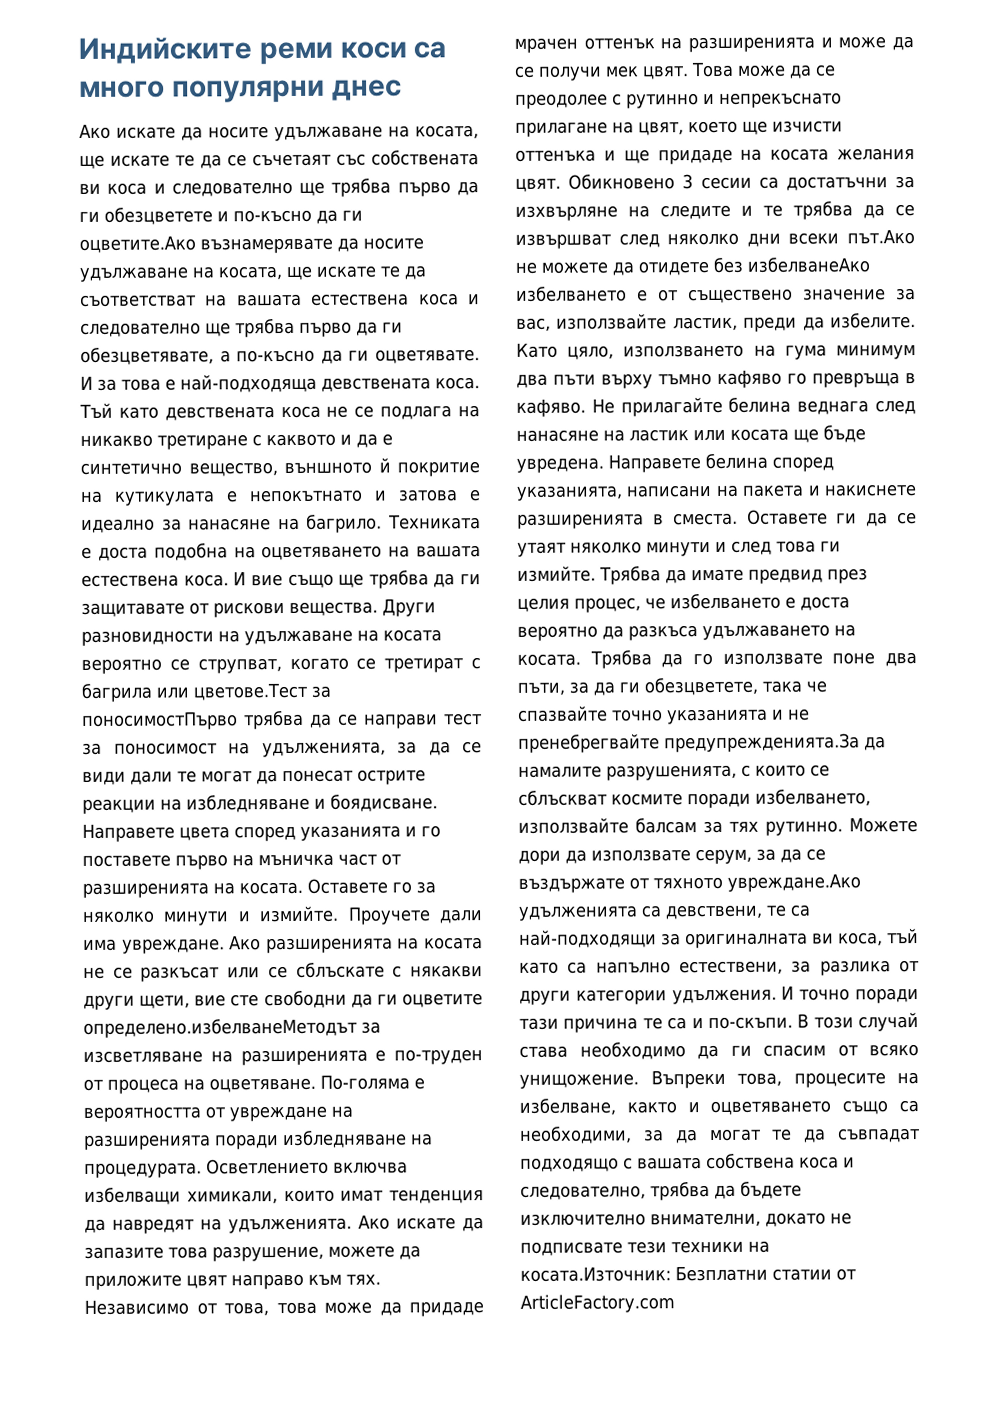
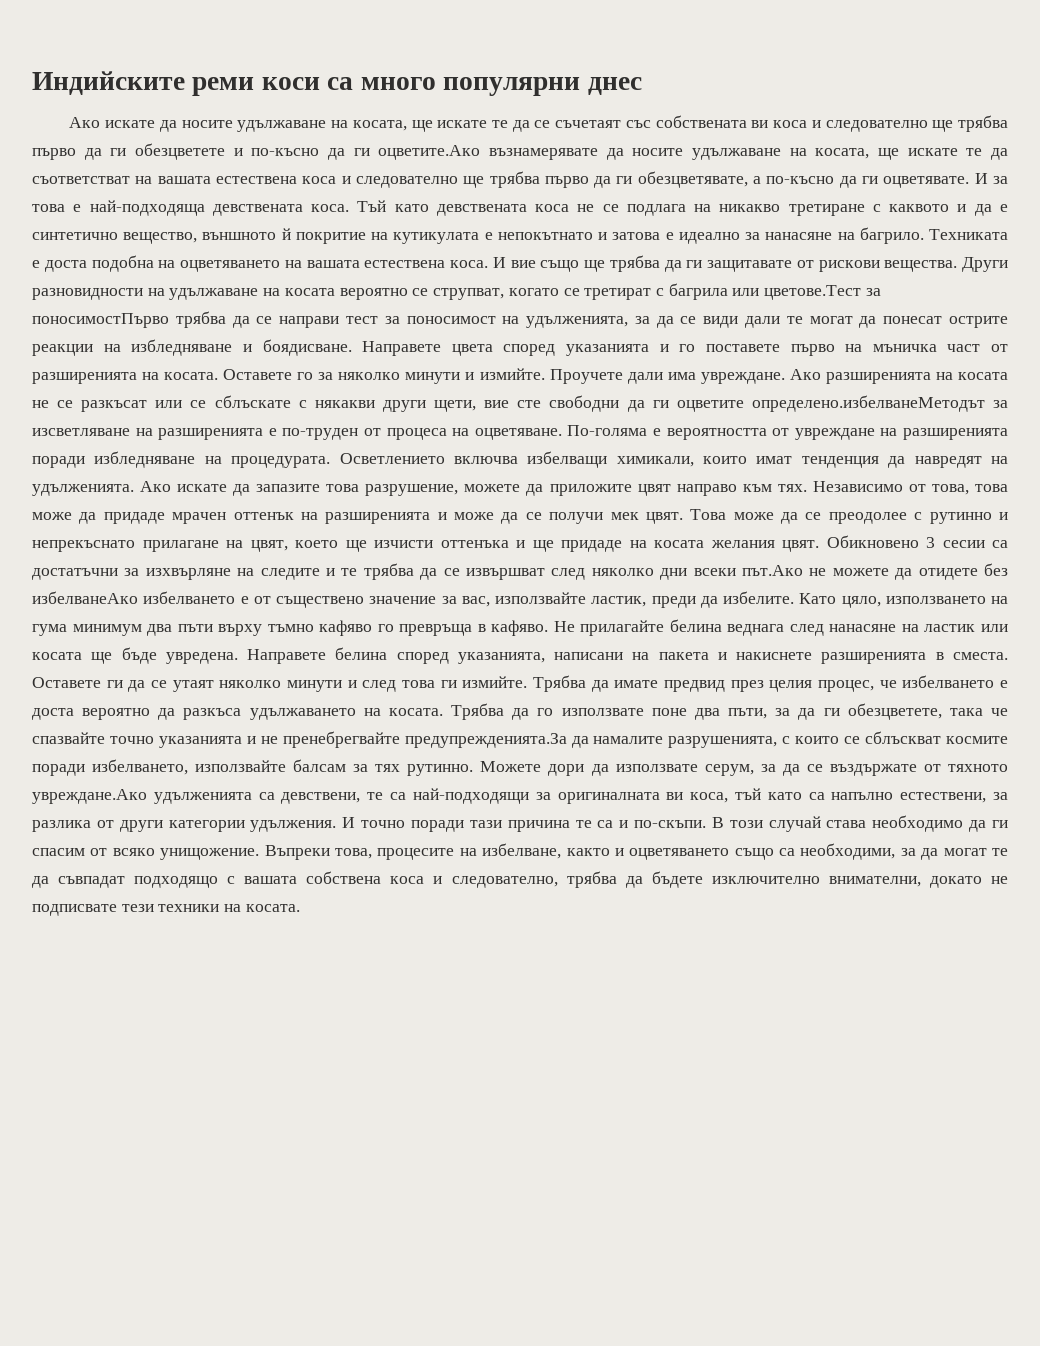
[520,1265,856,1282] [520,1294,675,1313] косата.Източник: Безплатни статии от ArticleFactory.com -> [245,904,300,912] косата.

